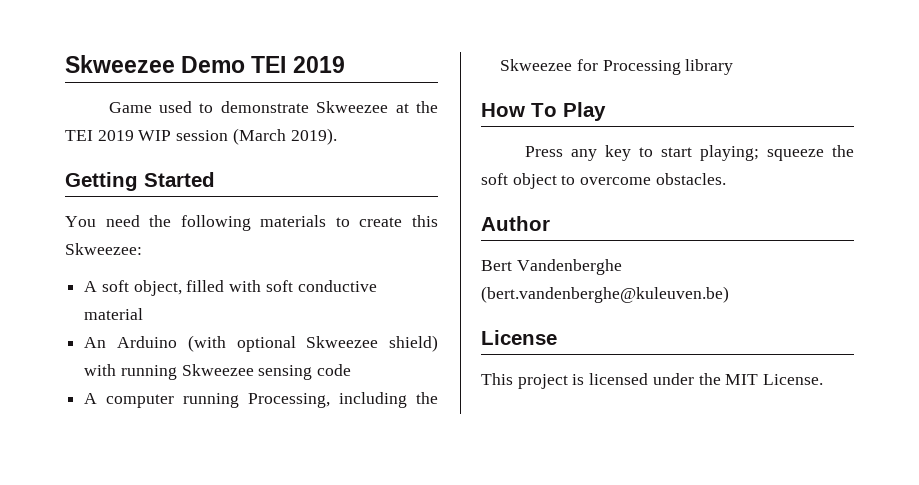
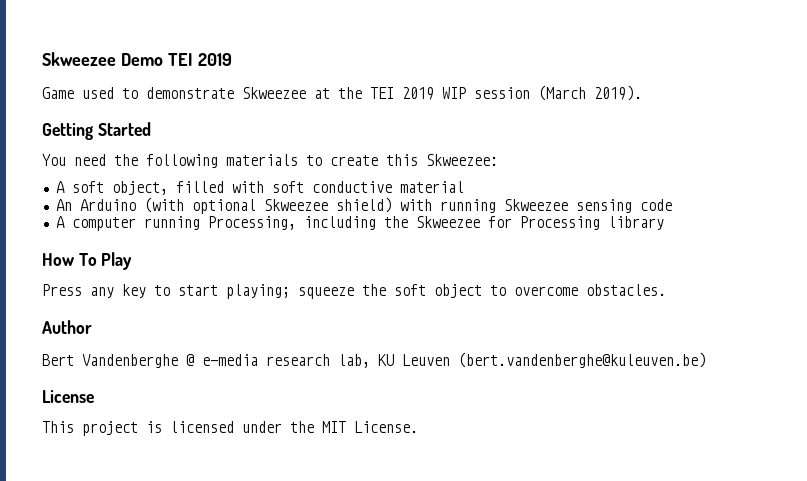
(622, 267) none -> [186,354,450,368] @ e-media research lab, KU Leuven

